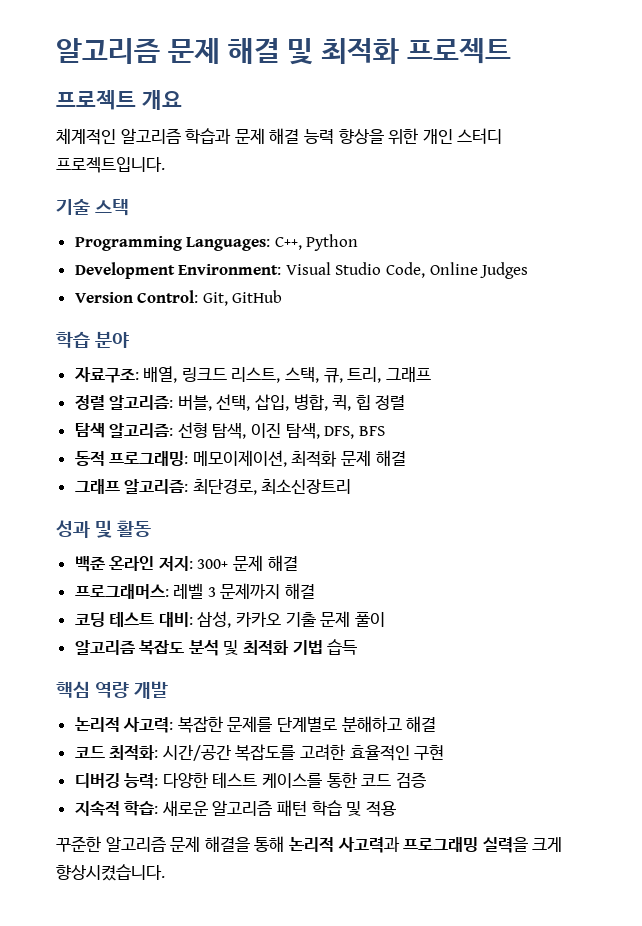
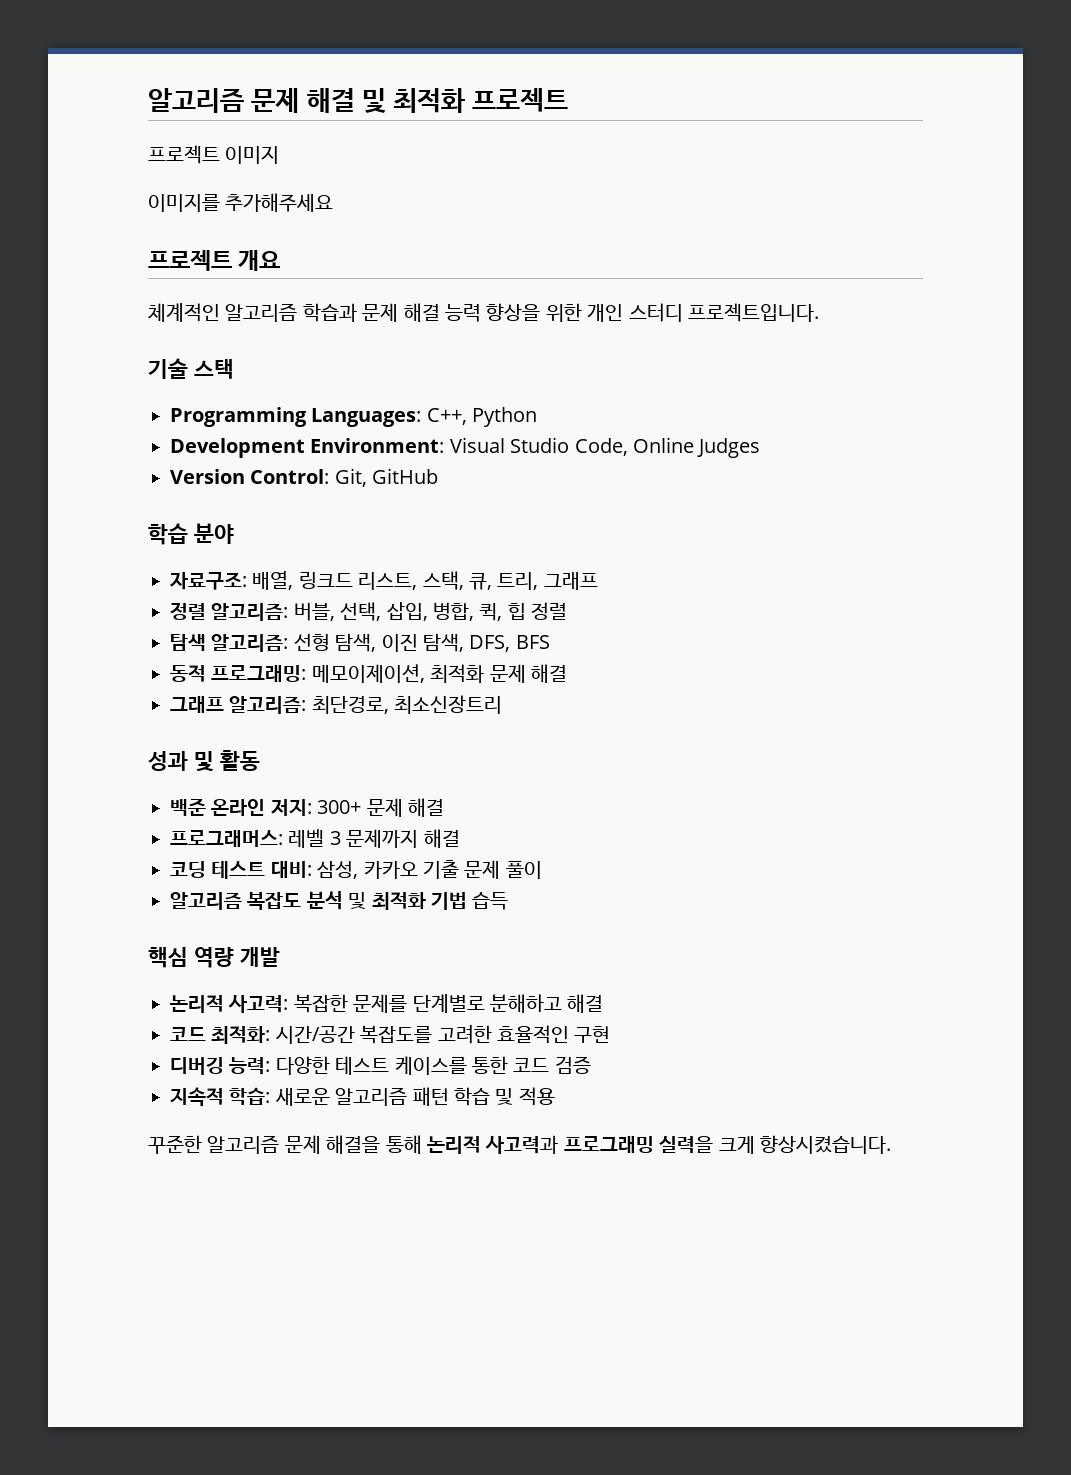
(512, 51) none -> [148,145,280,164] [148,193,334,212] // 프로젝트 이미지 // 이미지를 추가해주세요

